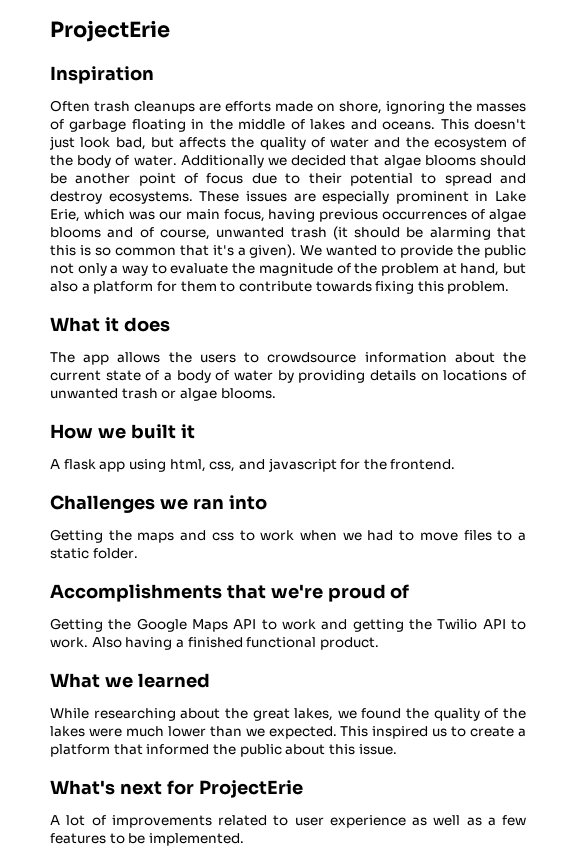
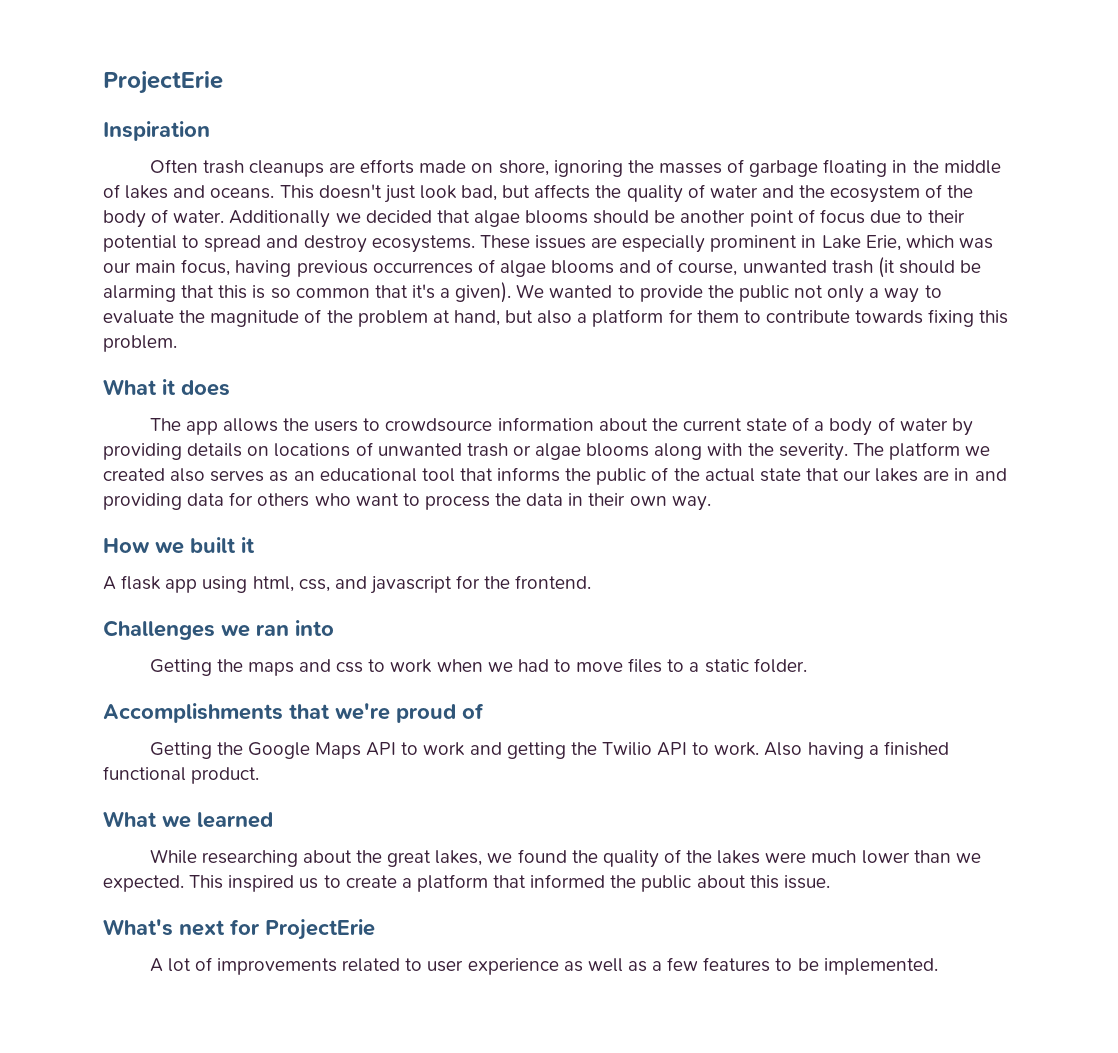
[220,388,276,399] blooms. -> [586,442,991,461] [103,467,1007,485] [103,492,711,511] blooms along with the severity. The platform we created also serves as an educational tool that informs the public of the actual state that our lakes are in and providing data for others who want to process the data in their own way.

